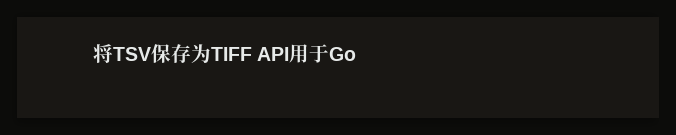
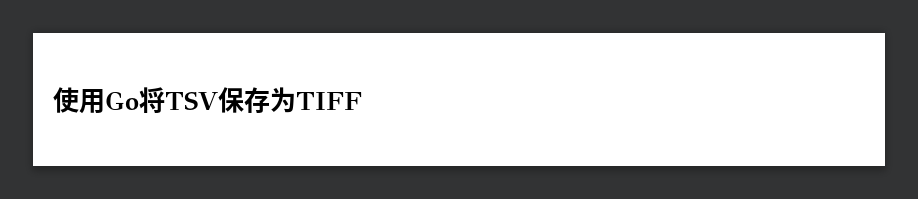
(93, 53) none -> [53,87,139,114] 使用Go
[257,44,357,63] API用于Go -> (362, 101) none

